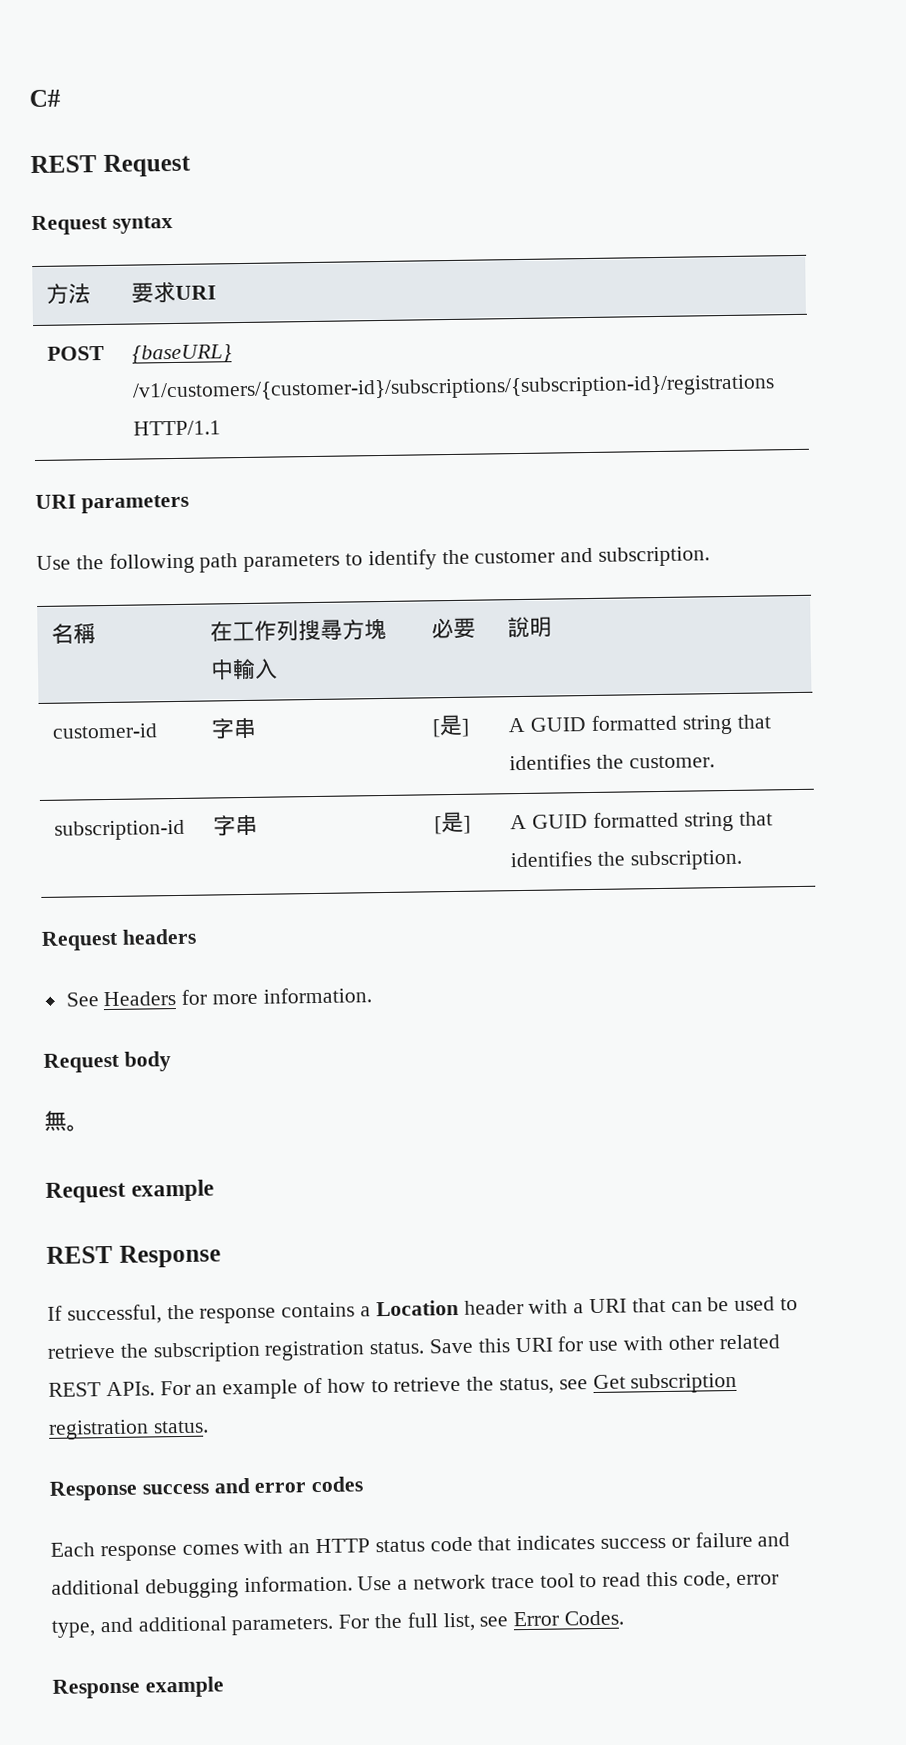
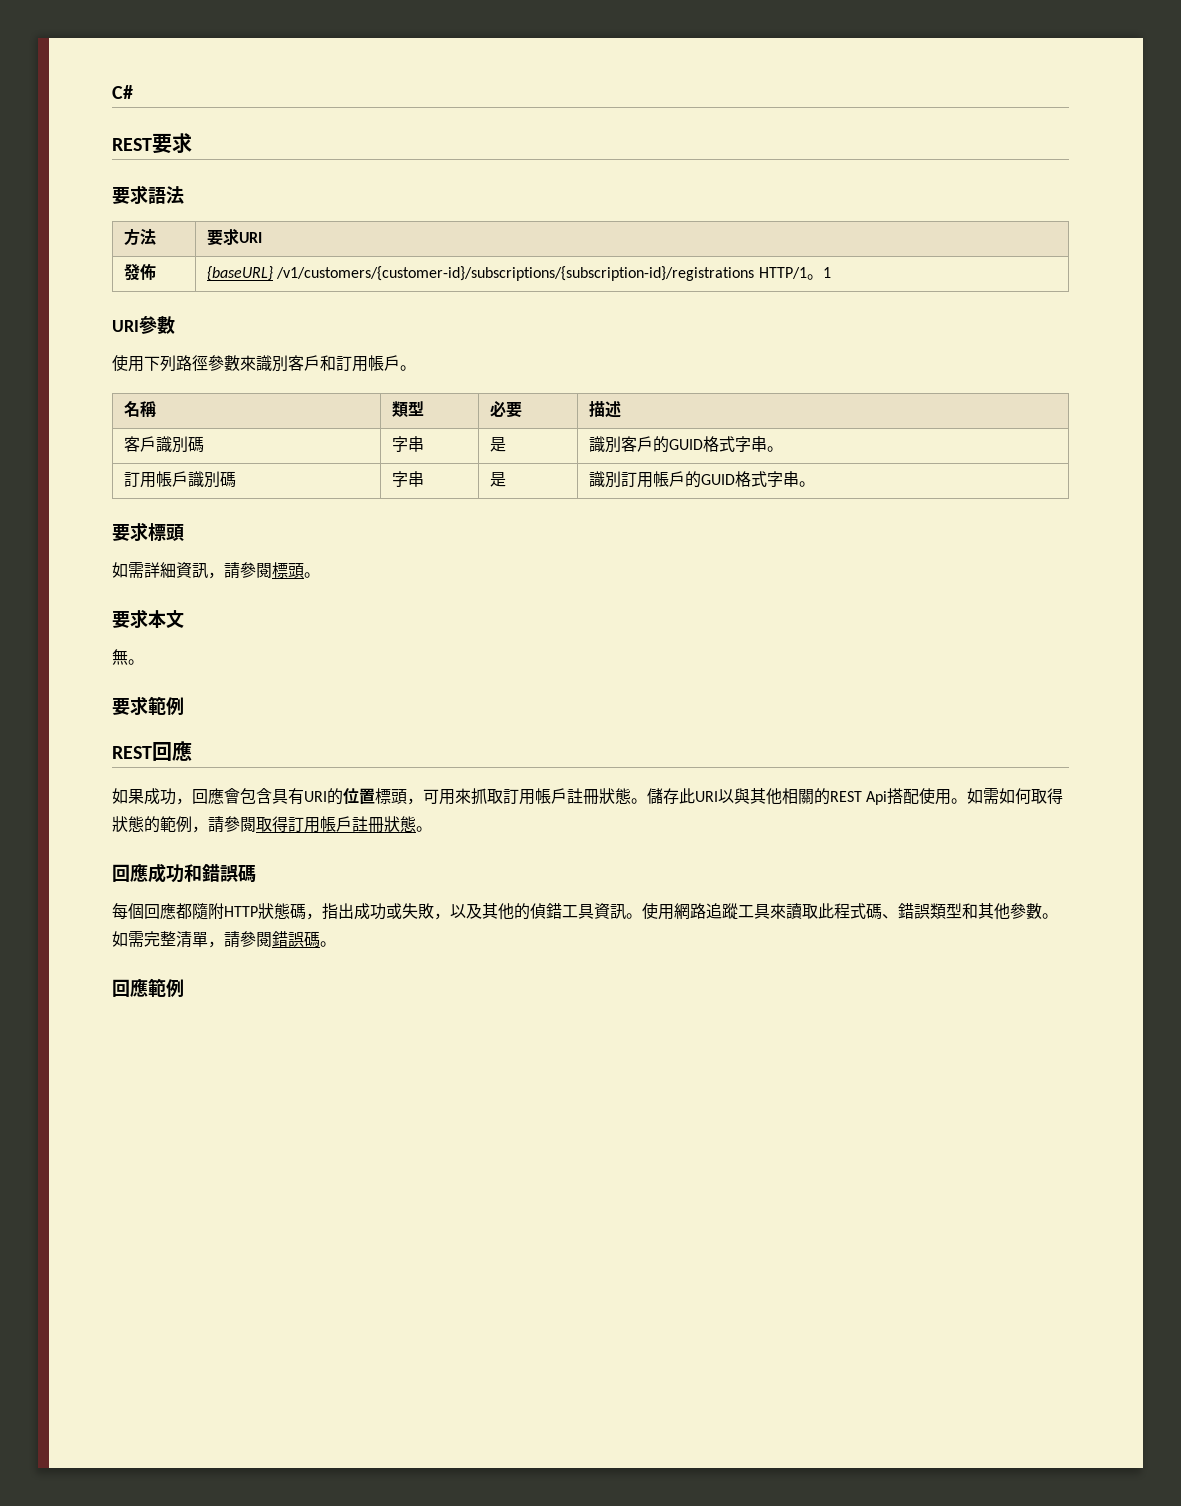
[102,153,191,177] [31,214,173,236] Request // Request syntax -> [152,133,192,154] [112,185,184,205] 要求 // 要求語法
[47,345,106,361] POST -> [124,263,157,281] 發佈
[133,420,222,436] [35,494,189,514] [36,546,711,574] [51,623,97,644] [210,618,388,642] [210,658,279,681] [431,617,477,639] [507,616,553,639] [52,723,159,739] [211,717,258,740] [432,714,471,738] [508,714,771,735] [509,753,716,771] [54,819,186,841] [213,814,259,837] [434,811,472,835] [510,811,773,832] [510,849,743,871] [41,928,197,951] [65,987,372,1007] [43,1051,171,1073] HTTP/1.1 // URI parameters // Use the following path parameters to identify the customer and subscription. // 名稱 | 在工作列搜尋方塊中輸入 | 必要 | 說明 // customer-id | 字串 | [是] | A GUID formatted string that identifies the customer. // subscription-id | 字串 | [是] | A GUID formatted string that identifies the subscription. // Request headers // See Headers for more information. // Request body -> [758,267,831,280] [112,315,175,334] [112,355,416,372] [124,401,157,417] [392,401,425,417] [490,401,523,418] [589,401,622,418] [124,436,205,453] [392,436,425,452] [490,437,507,452] [589,436,784,453] [124,471,237,488] [392,471,425,487] [490,472,507,487] [589,471,816,488] [112,522,184,542] [112,562,320,579] [112,609,184,629] HTTP/1。1 // URI參數 // 使用下列路徑參數來識別客戶和訂用帳戶。 // 名稱 | 類型 | 必要 | 描述 // 客戶識別碼 | 字串 | 是 | 識別客戶的GUID格式字串。 // 訂用帳戶識別碼 | 字串 | 是 | 識別訂用帳戶的GUID格式字串。 // 要求標頭 // 如需詳細資訊，請參閱標頭。 // 要求本文
[45,1179,215,1203] [46,1244,221,1268] [47,1296,799,1325] [47,1334,780,1363] [48,1372,738,1400] [48,1419,209,1440] [49,1476,364,1501] [50,1531,791,1562] [51,1571,779,1599] [51,1610,625,1638] [52,1676,224,1699] Request example // REST Response // If successful, the response contains a Location header with a URI that can be used to retrieve the subscription registration status. Save this URI for use with other related REST APIs. For an example of how to retrieve the status, see Get subscription registration status. // Response success and error codes // Each response comes with an HTTP status code that indicates success or failure and additional debugging information. Use a network trace tool to read this code, error type, and additional parameters. For the full list, see Error Codes. // Response example -> [112,696,184,716] [112,741,192,761] [112,788,1064,805] [112,816,432,833] [112,863,256,883] [112,903,1058,920] [112,931,336,948] [112,978,184,997] 要求範例 // REST回應 // 如果成功，回應會包含具有URI的位置標頭，可用來抓取訂用帳戶註冊狀態。儲存此URI以與其他相關的REST Api搭配使用。如需如何取得狀態的範例，請參閱取得訂用帳戶註冊狀態。 // 回應成功和錯誤碼 // 每個回應都隨附HTTP狀態碼，指出成功或失敗，以及其他的偵錯工具資訊。使用網路追蹤工具來讀取此程式碼、錯誤類型和其他參數。如需完整清單，請參閱錯誤碼。 // 回應範例

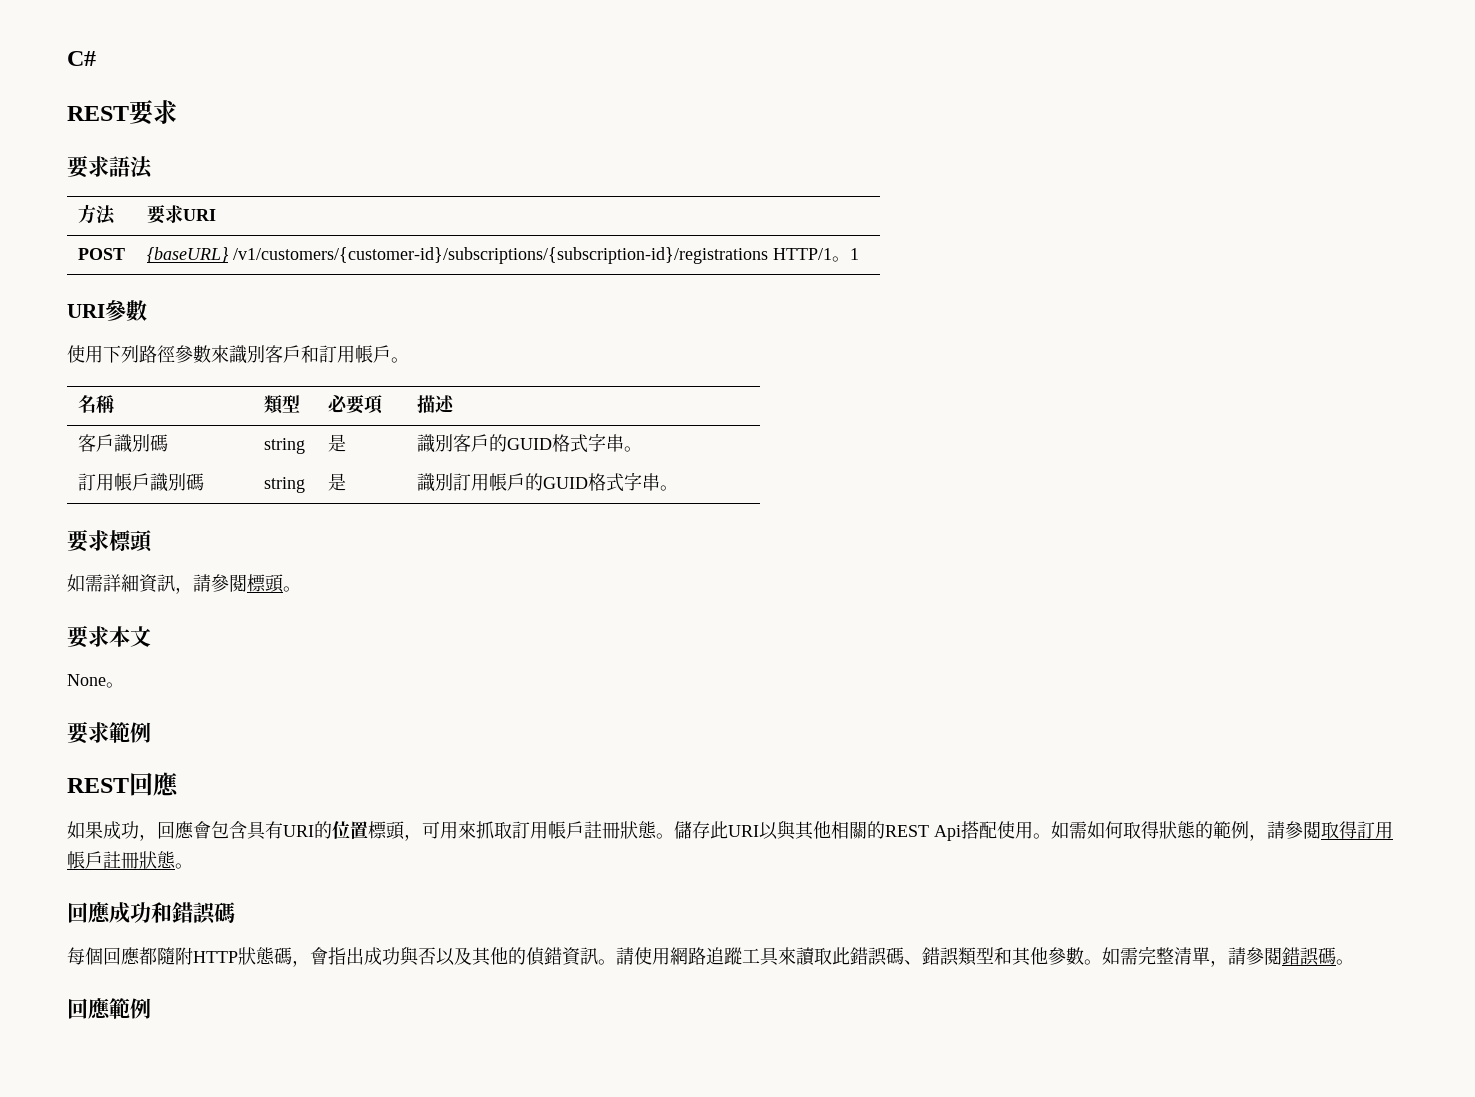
[124,263,157,281] 發佈 -> [77,248,125,260] POST
(523, 410) none -> [363,395,383,414] 項
[392,436,425,452] 字串 -> [263,438,305,454] string
[392,471,425,487] 字串 -> [263,477,305,493] string
[112,649,128,665] // 無 -> [67,674,106,686] // None
(322, 916) none -> [310,947,328,965] 會
[386,903,450,920] 或失敗， -> [400,946,436,966] 與否
[562,903,642,920] 工具資訊。 -> [562,947,634,966] 資訊。請
[834,903,866,919] 程式 -> [850,947,887,966] 錯誤

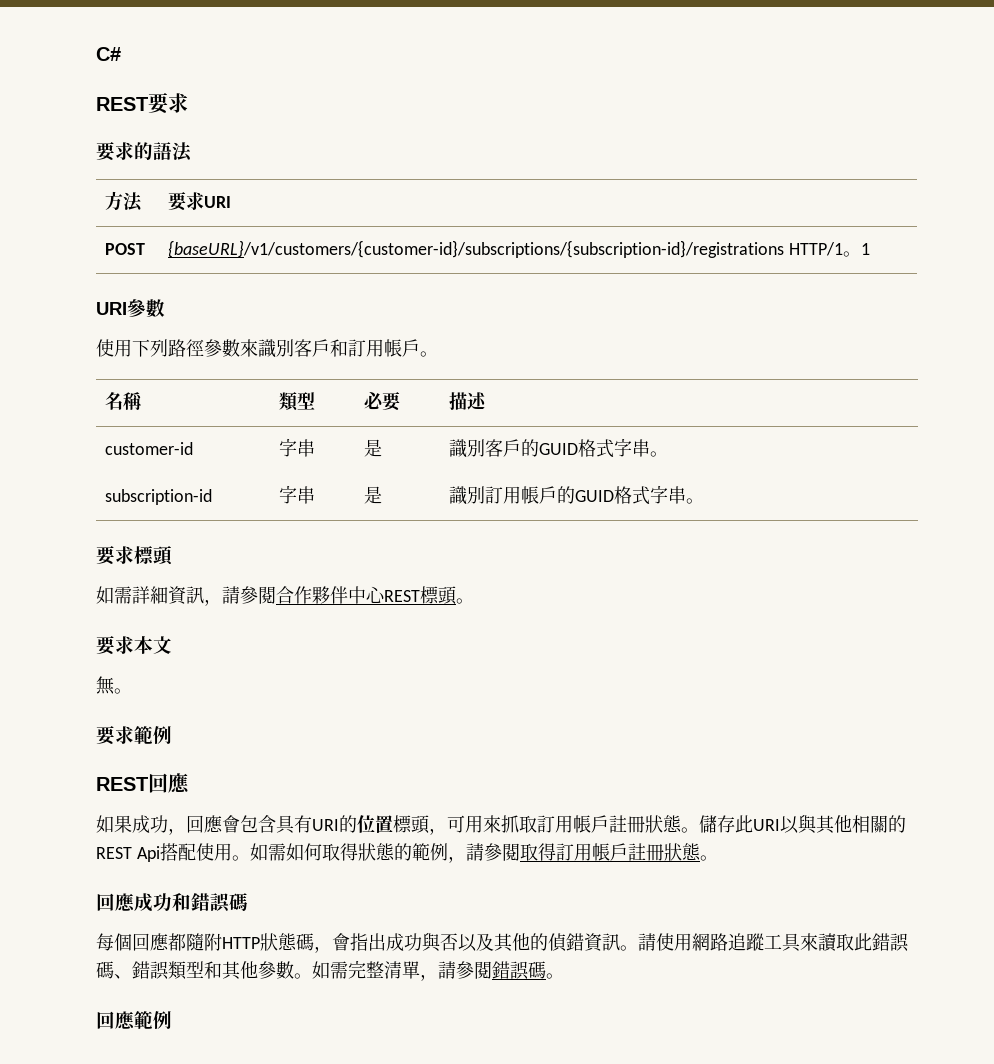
(109, 166) none -> [134,142,153,160] 的
[146,247,768,264] {baseURL} /v1/customers/{customer-id}/subscriptions/{subscription-id}/registrations -> [167,240,784,258] {baseURL}/v1/customers/{customer-id}/subscriptions/{subscription-id}/registrations
[363,395,383,414] 項 -> (401, 401) none
[77,434,168,453] [263,438,305,454] 客戶識別碼 | string -> [104,442,193,455] [278,438,315,457] customer-id | 字串
[77,473,204,492] [263,477,305,493] 訂用帳戶識別碼 | string -> [104,489,212,505] [278,485,315,504] subscription-id | 字串
(247, 583) none -> [276,586,420,604] 合作夥伴中心REST
[67,674,106,686] // None -> [96,676,115,695] // 無

